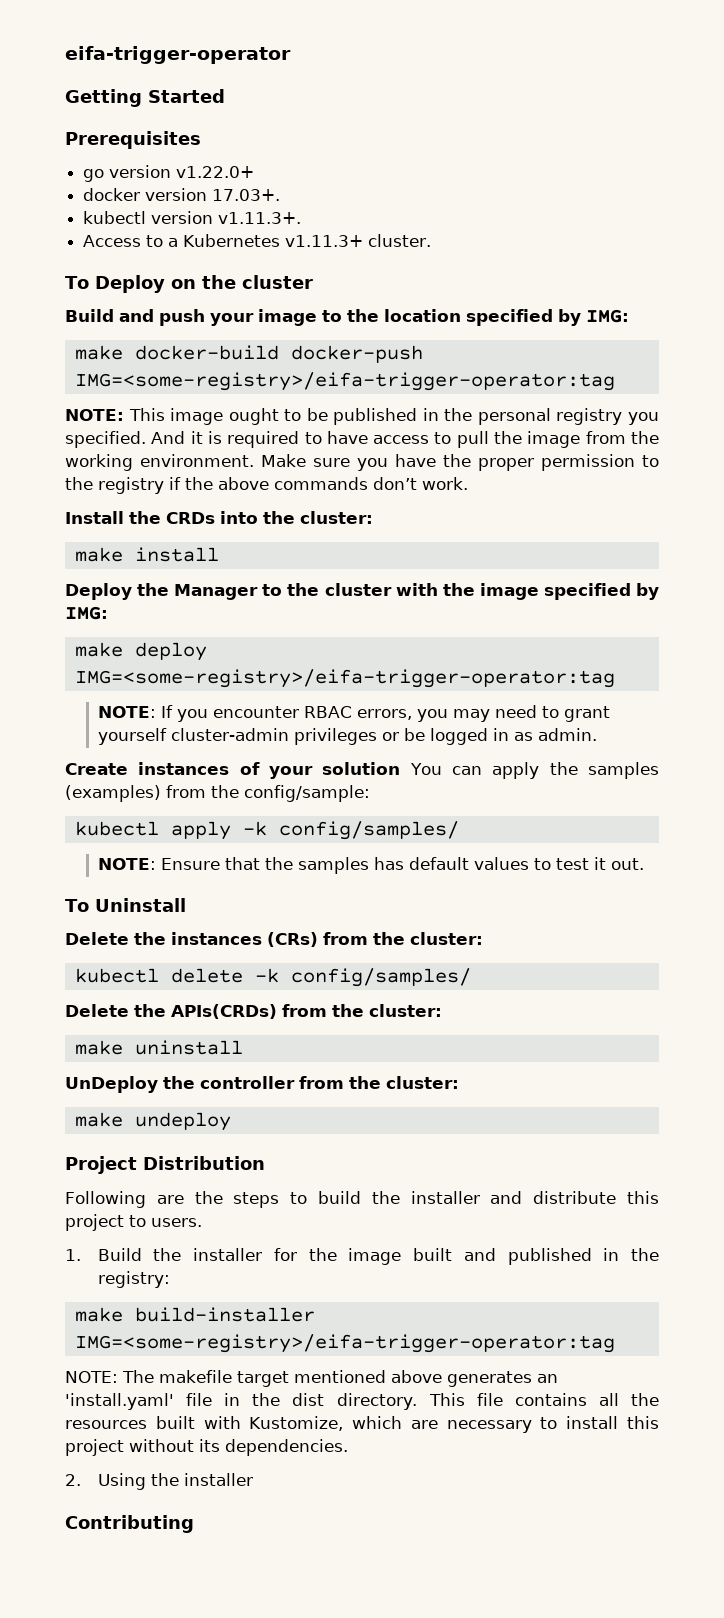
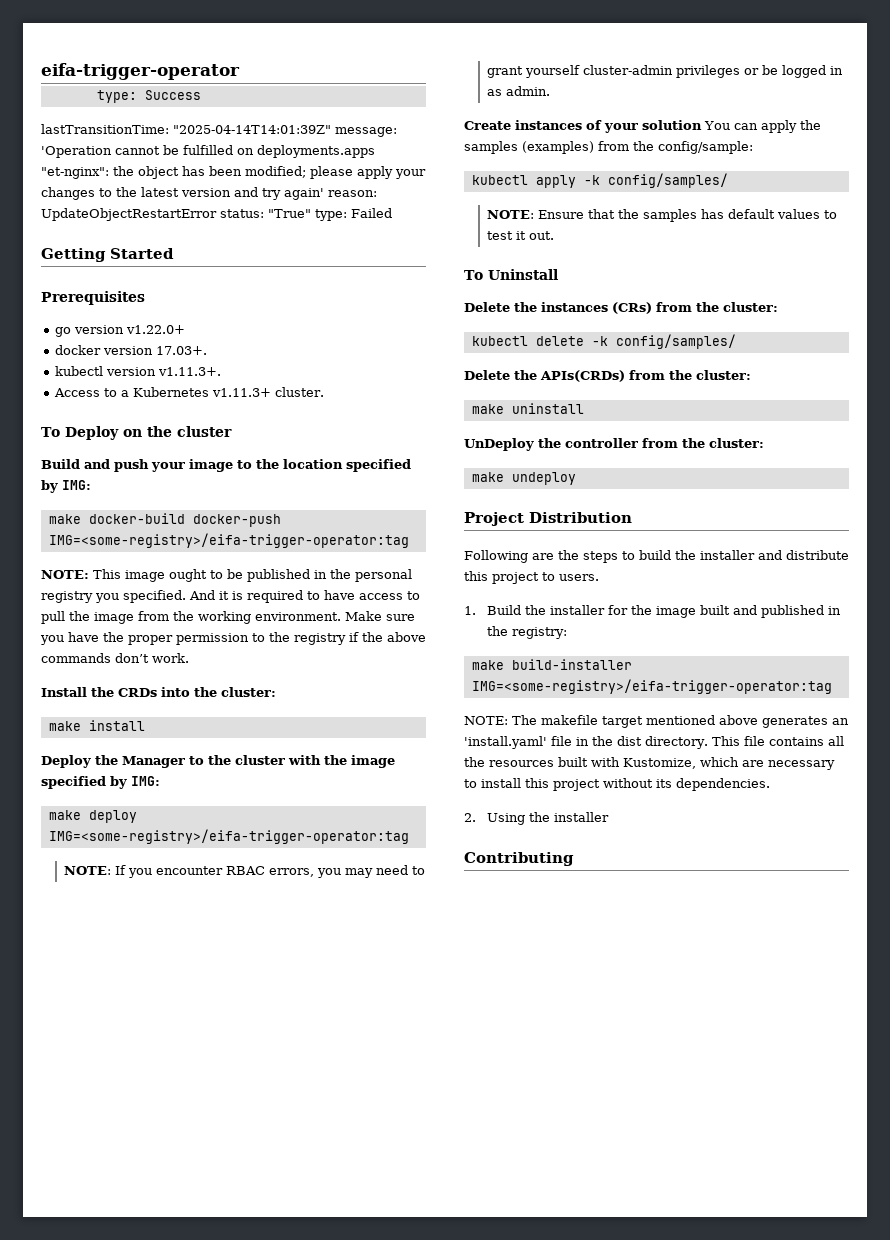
(291, 55) none -> [96,90,201,103] [41,124,397,137] [41,145,375,158] [41,166,426,179] [41,187,377,200] [41,208,392,221] // type: Success // lastTransitionTime: "2025-04-14T14:01:39Z" message: 'Operation cannot be fulfilled on deployments.apps "et-nginx": the object has been modified; please apply your changes to the latest version and try again' reason: UpdateObjectRestartError status: "True" type: Failed

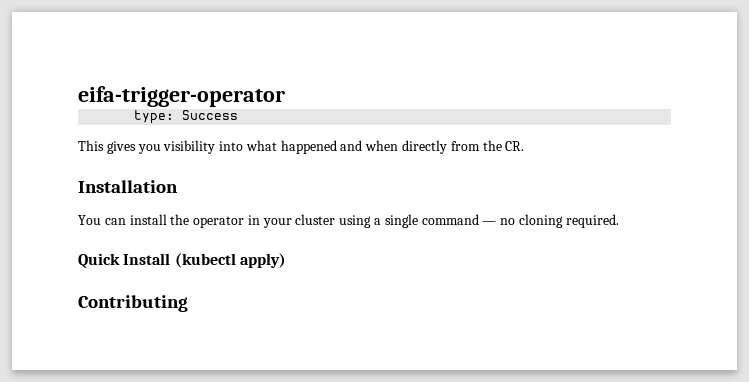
[41,124,397,137] [41,145,375,158] [41,166,426,179] [41,187,377,200] [41,208,392,221] [41,248,174,262] [41,291,145,305] [55,325,186,337] [55,345,208,355] [55,366,222,376] [54,387,325,397] [41,426,232,440] [41,459,411,472] [41,480,91,493] [48,513,281,527] [48,533,409,548] [41,569,412,582] [41,590,420,603] [41,611,415,624] [40,632,426,645] [41,653,189,663] [41,687,276,697] [48,720,145,731] [41,755,395,768] [41,776,160,789] [48,810,137,823] [48,829,409,844] [64,865,426,878] [487,65,844,78] [487,86,551,96] [464,120,821,133] [464,141,753,154] [471,173,728,188] [487,209,838,222] [487,231,555,240] [464,269,558,280] [464,302,778,314] [471,334,736,349] [464,370,751,382] [471,403,584,414] [464,438,764,451] [471,472,576,485] [464,512,632,526] [464,550,849,563] [464,571,599,584] [464,605,842,618] [487,626,568,639] [471,659,632,670] [471,679,832,694] [464,715,849,728] [464,736,844,749] [464,757,835,770] [464,778,770,791] [464,812,610,825] lastTransitionTime: "2025-04-14T14:01:39Z" message: 'Operation cannot be fulfilled on deployments.apps "et-nginx": the object has been modified; please apply your changes to the latest version and try again' reason: UpdateObjectRestartError status: "True" type: Failed // Getting Started // Prerequisites // go version v1.22.0+ // docker version 17.03+. // kubectl version v1.11.3+. // Access to a Kubernetes v1.11.3+ cluster. // To Deploy on the cluster // Build and push your image to the location specified by IMG: // make docker-build docker-push IMG=<some-registry>/eifa-trigger-operator:tag // NOTE: This image ought to be published in the personal registry you specified. And it is required to have access to pull the image from the working environment. Make sure you have the proper permission to the registry if the above commands don’t work. // Install the CRDs into the cluster: // make install // Deploy the Manager to the cluster with the image specified by IMG: // make deploy IMG=<some-registry>/eifa-trigger-operator:tag // NOTE: If you encounter RBAC errors, you may need to grant yourself cluster-admin privileges or be logged in as admin. // Create instances of your solution You can apply the samples (examples) from the config/sample: // kubectl apply -k config/samples/ // NOTE: Ensure that the samples has default values to test it out. // To Uninstall // Delete the instances (CRs) from the cluster: // kubectl delete -k config/samples/ // Delete the APIs(CRDs) from the cluster: // make uninstall // UnDeploy the controller from the cluster: // make undeploy // Project Distribution // Following are the steps to build the installer and distribute this project to users. // 1. Build the installer for the image built and published in the registry: // make build-installer IMG=<some-registry>/eifa-trigger-operator:tag // NOTE: The makefile target mentioned above generates an 'install.yaml' file in the dist directory. This file contains all the resources built with Kustomize, which are necessary to install this project without its dependencies. // 2. Using the installer -> [78,140,525,154] [78,180,178,193] [78,214,619,228] [78,253,286,268] This gives you visibility into what happened and when directly from the CR. // Installation // You can install the operator in your cluster using a single command — no cloning required. // Quick Install (kubectl apply)

